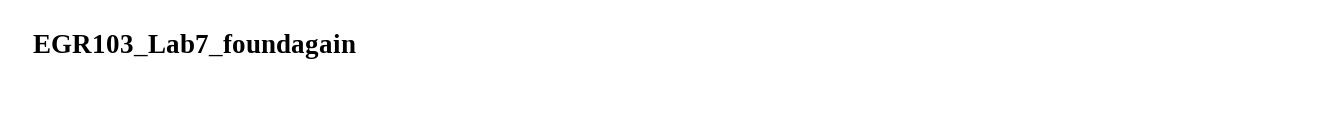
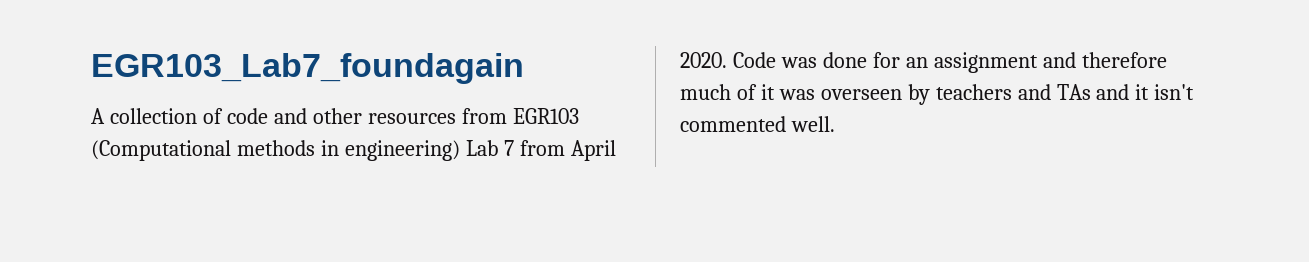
(356, 46) none -> [91,108,579,124] [91,140,616,161] [680,52,1167,73] [680,84,1195,105] [680,116,835,132] // A collection of code and other resources from EGR103 (Computational methods in engineering) Lab 7 from April 2020. Code was done for an assignment and therefore much of it was overseen by teachers and TAs and it isn't commented well.

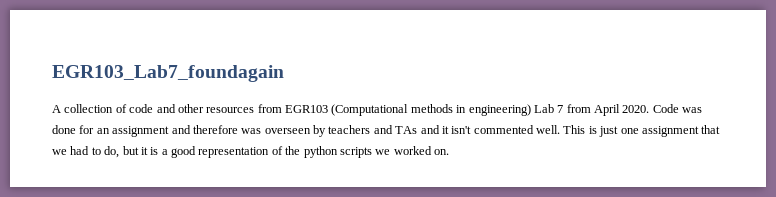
[680,84,775,100] much of it -> (238, 129) none
(835, 124) none -> [563,125,721,137] [52,146,449,158] This is just one assignment that we had to do, but it is a good representation of the python scripts we worked on.

